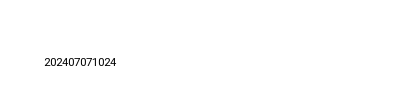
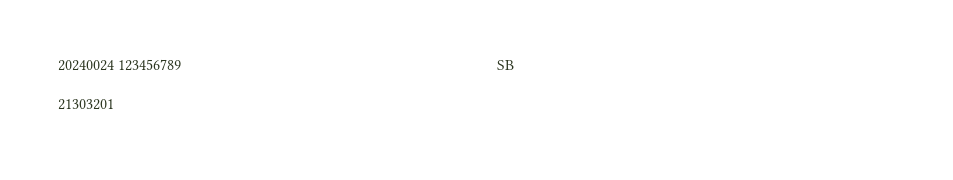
[44,58,117,66] 202407071024 -> [58,59,182,71] [58,99,114,110] [497,60,514,70] 20240024 123456789 // 21303201 // SB

